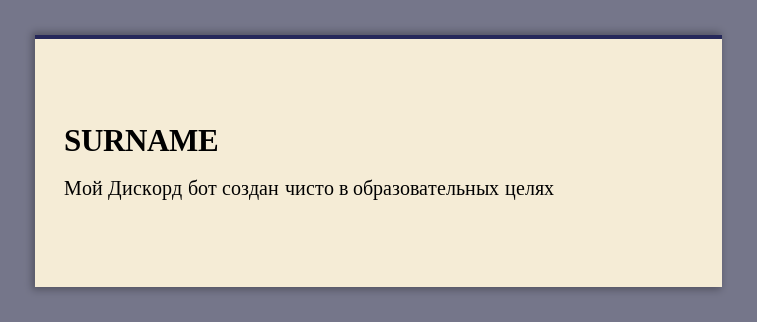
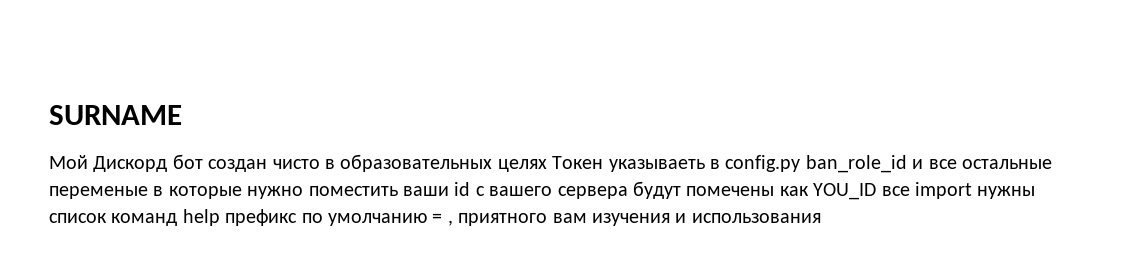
(554, 192) none -> [552,155,1052,173] [49,181,1036,200] [49,209,821,226] Токен указываеть в config.py ban_role_id и все остальные переменые в которые нужно поместить ваши id с вашего сервера будут помечены как YOU_ID все import нужны список команд help префикс по умолчанию = , приятного вам изучения и использования

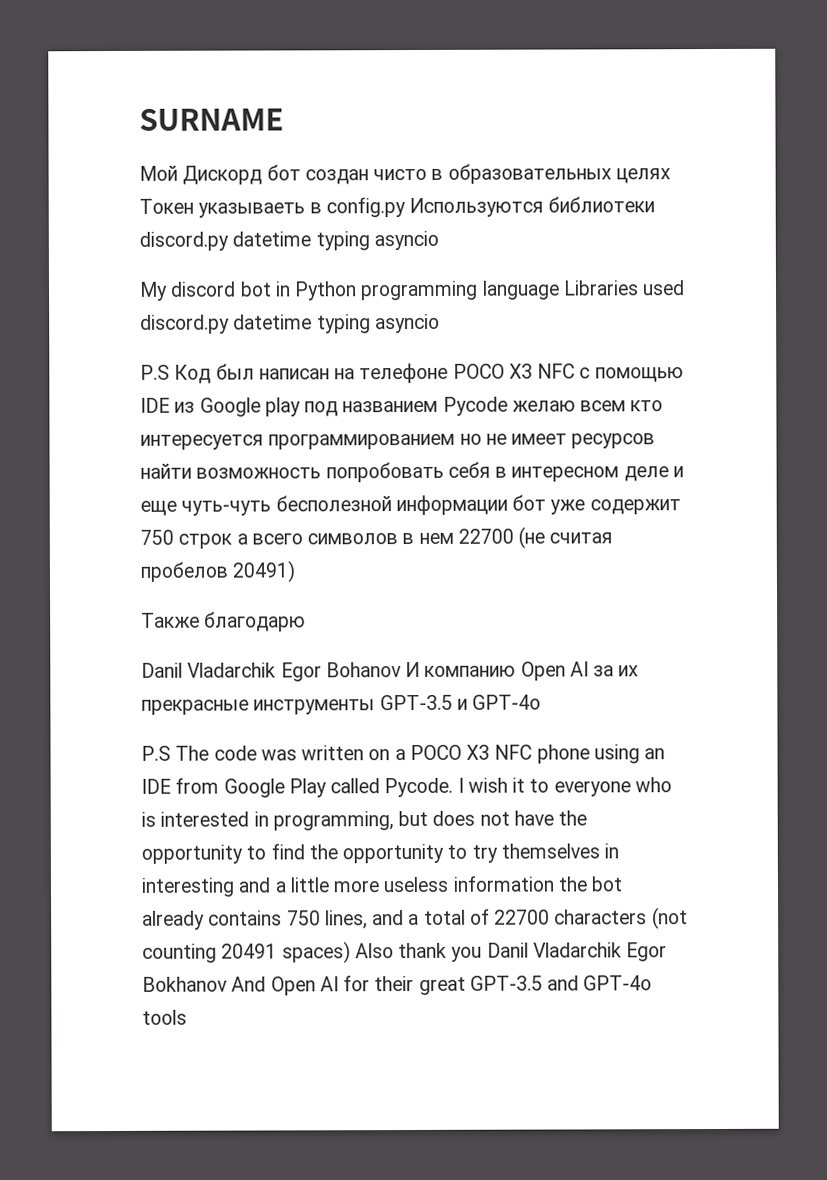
[805,155,1052,173] [49,181,1036,200] [49,209,821,226] ban_role_id и все остальные переменые в которые нужно поместить ваши id с вашего сервера будут помечены как YOU_ID все import нужны список команд help префикс по умолчанию = , приятного вам изучения и использования -> [409,196,656,218] [139,230,439,251] [139,280,686,301] [140,313,440,334] [140,362,684,384] [140,396,664,417] [140,433,656,450] [140,461,684,483] [140,494,681,516] [140,526,614,549] [140,560,296,583] [141,611,307,632] [141,661,640,682] [141,694,542,715] [141,744,666,764] [141,777,672,798] [141,810,588,831] [141,843,620,864] [141,875,624,897] [142,907,688,930] [142,941,668,964] [142,975,653,996] [142,1009,187,1025] Используются библиотеки discord.py datetime typing asyncio // My discord bot in Python programming language Libraries used discord.py datetime typing asyncio // P.S Код был написан на телефоне POCO X3 NFC с помощью IDE из Google play под названием Pycode желаю всем кто интересуется программированием но не имеет ресурсов найти возможность попробовать себя в интересном деле и еще чуть-чуть бесполезной информации бот уже содержит 750 строк а всего символов в нем 22700 (не считая пробелов 20491) // Также благодарю // Danil Vladarchik Egor Bohanov И компанию Open AI за их прекрасные инструменты GPT-3.5 и GPT-4o // P.S The code was written on a POCO X3 NFC phone using an IDE from Google Play called Pycode. I wish it to everyone who is interested in programming, but does not have the opportunity to find the opportunity to try themselves in interesting and a little more useless information the bot already contains 750 lines, and a total of 22700 characters (not counting 20491 spaces) Also thank you Danil Vladarchik Egor Bokhanov And Open AI for their great GPT-3.5 and GPT-4o tools

